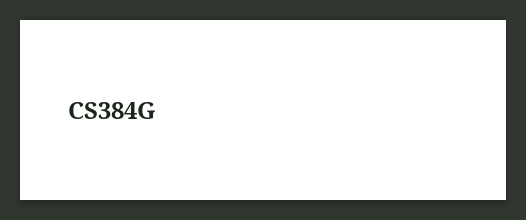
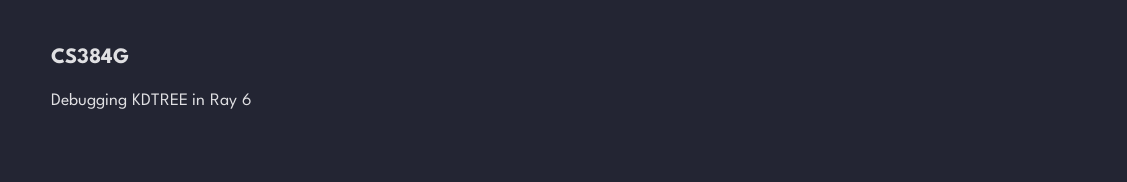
(155, 110) none -> [51,92,252,109] // Debugging KDTREE in Ray 6

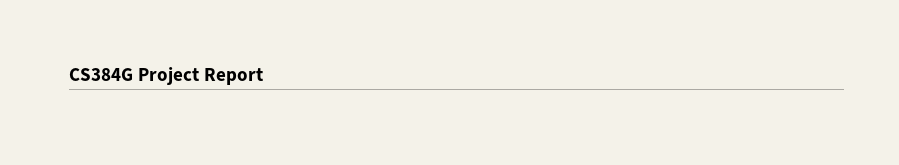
[51,92,252,109] // Debugging KDTREE in Ray 6 -> [138,67,264,85] Project Report

